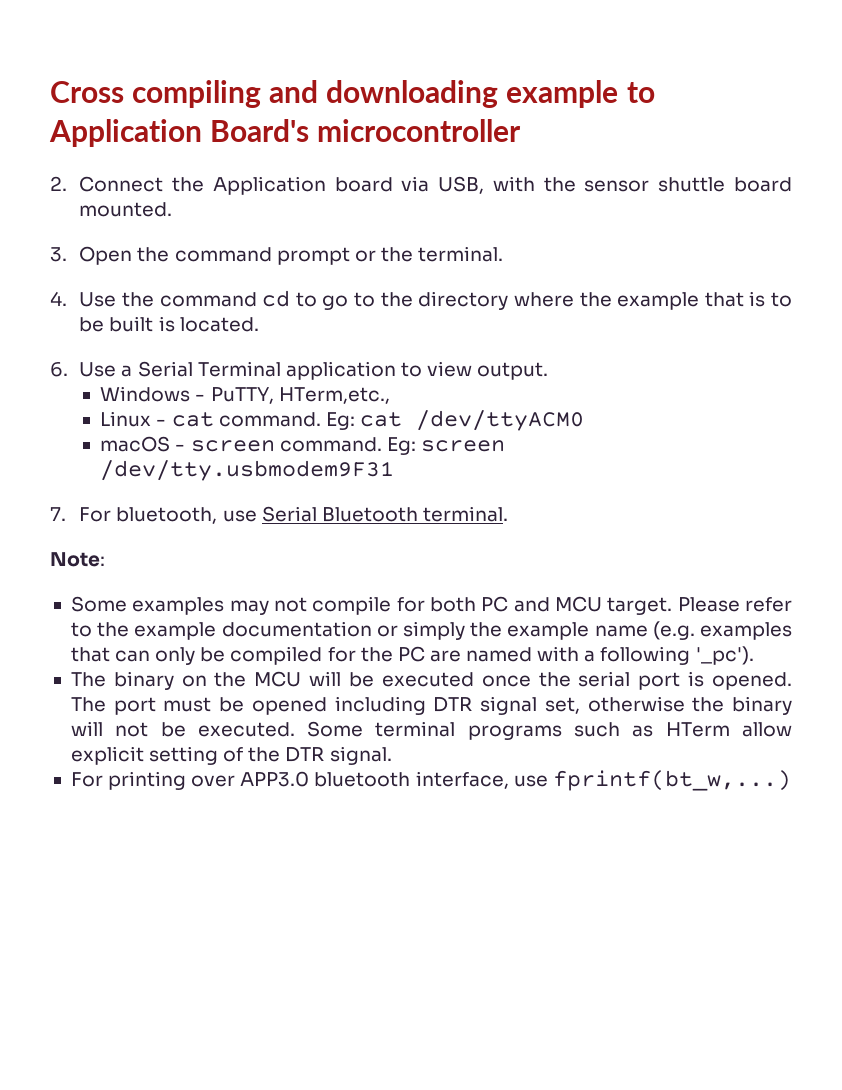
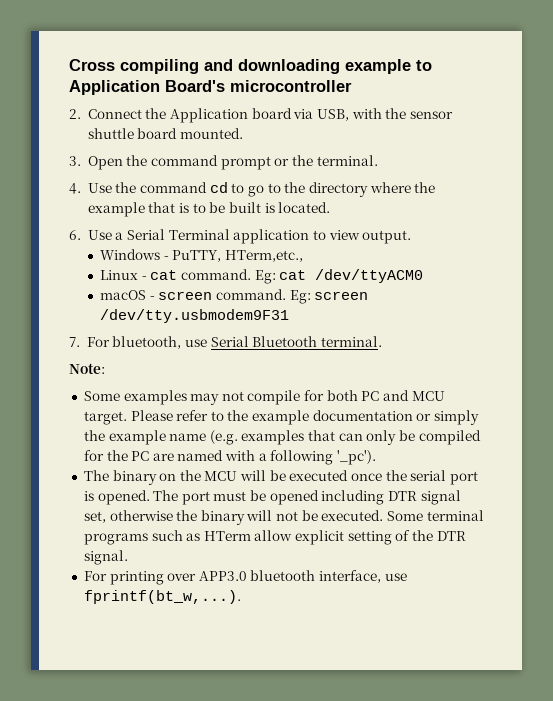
[552,770,791,791] fprintf(bt_w,...) -> [83,590,241,604] fprintf(bt_w,...).

